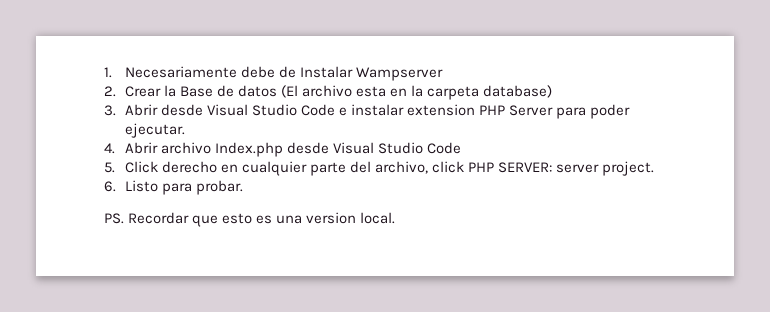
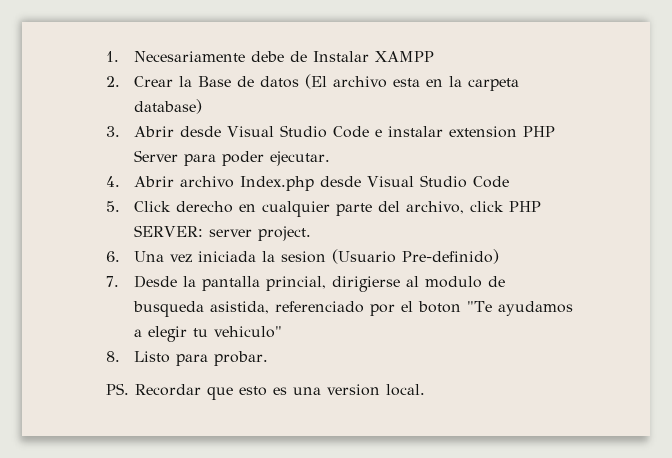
[355,67,443,81] Wampserver -> [374,51,434,62] XAMPP
(116, 186) none -> [133,249,499,264] [106,275,505,292] [132,301,573,317] [133,326,282,342] [106,351,120,362] Una vez iniciada la sesion (Usuario Pre-definido) // 7. Desde la pantalla princial, dirigierse al modulo de busqueda asistida, referenciado por el boton "Te ayudamos a elegir tu vehiculo" // 8.

